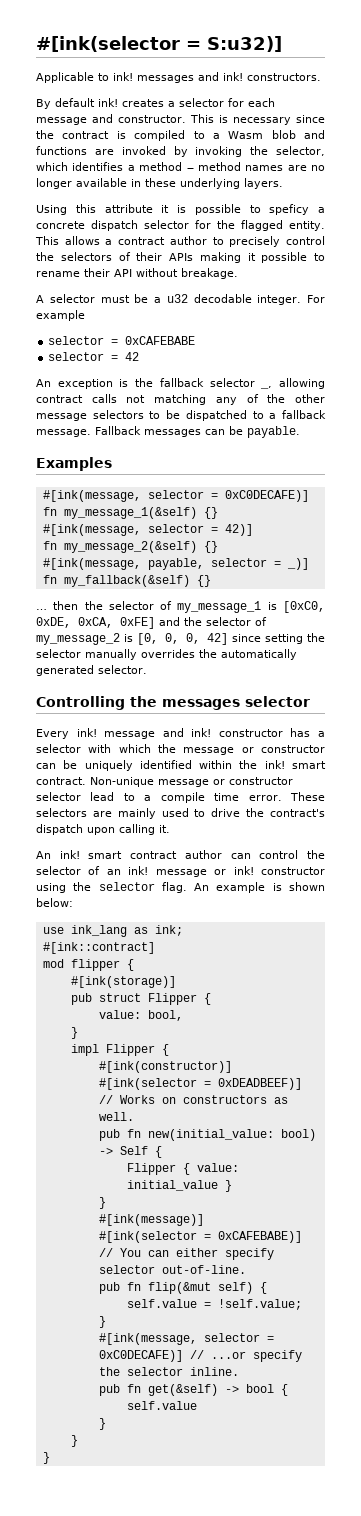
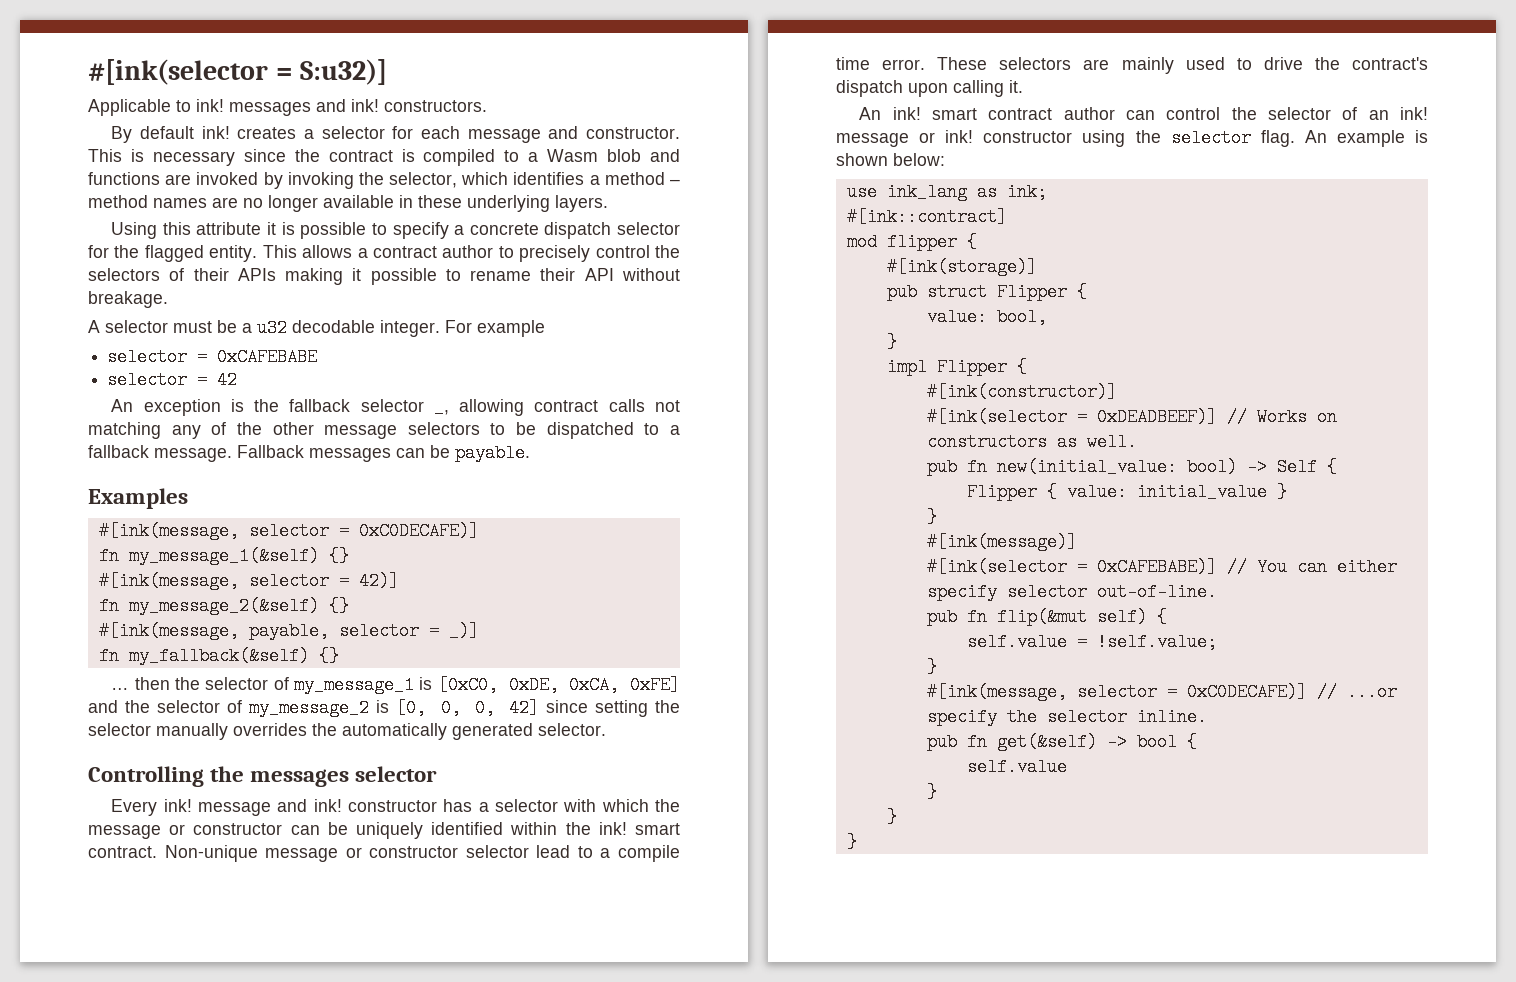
[269,204,310,215] speficy -> [392,222,449,239] specify

